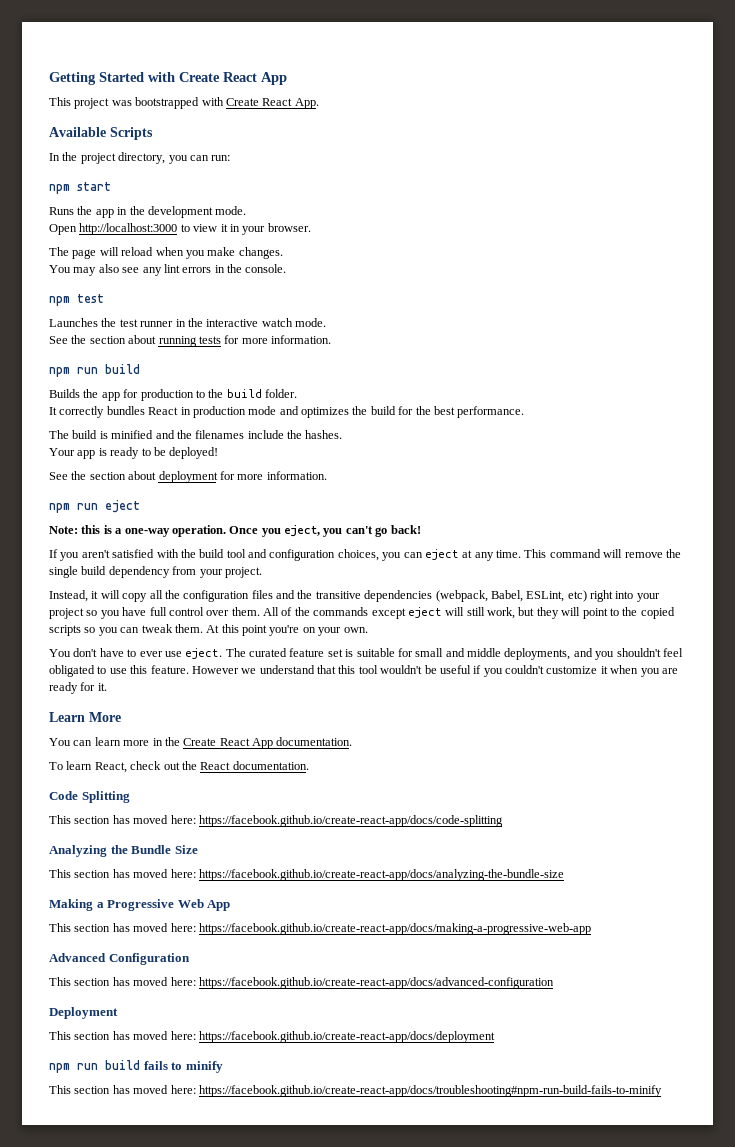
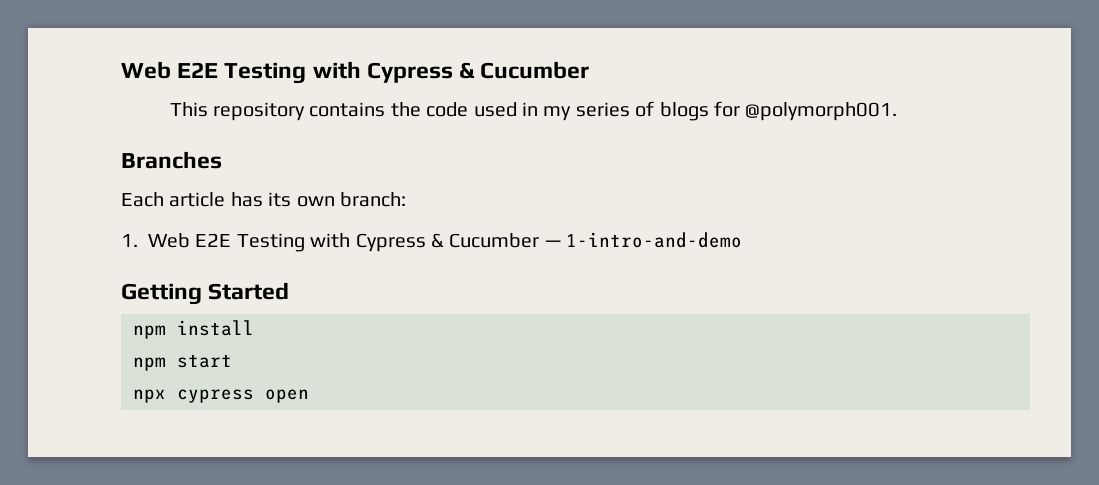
[49,72,287,85] [49,97,319,109] [49,127,153,140] [49,152,231,164] [49,182,111,194] [49,206,247,218] [49,223,311,235] [49,247,283,259] [49,264,287,276] [49,294,104,306] [49,318,326,327] [49,335,331,347] [49,364,140,377] [49,389,297,401] [49,406,525,418] [49,430,343,439] [49,447,219,459] [49,471,327,483] [49,500,140,513] [49,525,421,537] [49,549,681,561] [49,566,262,578] [49,590,660,602] [49,607,675,619] [49,624,368,636] [49,648,683,660] [49,665,678,677] [49,682,107,694] [49,712,121,722] [49,737,353,749] [49,761,309,773] [49,791,130,803] [49,815,503,827] [49,845,198,857] [49,869,564,881] [49,899,231,911] [49,923,591,935] [49,953,190,965] [49,977,554,989] [49,1007,118,1019] [49,1031,495,1043] [49,1060,223,1073] [49,1085,662,1097] Getting Started with Create React App // This project was bootstrapped with Create React App. // Available Scripts // In the project directory, you can run: // npm start // Runs the app in the development mode. // Open http://localhost:3000 to view it in your browser. // The page will reload when you make changes. // You may also see any lint errors in the console. // npm test // Launches the test runner in the interactive watch mode. // See the section about running tests for more information. // npm run build // Builds the app for production to the build folder. // It correctly bundles React in production mode and optimizes the build for the best performance. // The build is minified and the filenames include the hashes. // Your app is ready to be deployed! // See the section about deployment for more information. // npm run eject // Note: this is a one-way operation. Once you eject, you can't go back! // If you aren't satisfied with the build tool and configuration choices, you can eject at any time. This command will remove the single build dependency from your project. // Instead, it will copy all the configuration files and the transitive dependencies (webpack, Babel, ESLint, etc) right into your project so you have full control over them. All of the commands except eject will still work, but they will point to the copied scripts so you can tweak them. At this point you're on your own. // You don't have to ever use eject. The curated feature set is suitable for small and middle deployments, and you shouldn't feel obligated to use this feature. However we understand that this tool wouldn't be useful if you couldn't customize it when you are ready for it. // Learn More // You can learn more in the Create React App documentation. // To learn React, check out the React documentation. // Code Splitting // This section has moved here: https://facebook.github.io/create-react-app/docs/code-splitting // Analyzing the Bundle Size // This section has moved here: https://facebook.github.io/create-react-app/docs/analyzing-the-bundle-size // Making a Progressive Web App // This section has moved here: https://facebook.github.io/create-react-app/docs/making-a-progressive-web-app // Advanced Configuration // This section has moved here: https://facebook.github.io/create-react-app/docs/advanced-configuration // Deployment // This section has moved here: https://facebook.github.io/create-react-app/docs/deployment // npm run build fails to minify // This section has moved here: https://facebook.github.io/create-react-app/docs/troubleshooting#npm-run-build-fails-to-minify -> [121,61,590,84] [169,101,898,121] [121,151,222,169] [121,192,406,207] [121,232,743,252] [121,282,290,305] [133,320,254,339] [133,354,232,371] [133,389,309,403] Web E2E Testing with Cypress & Cucumber // This repository contains the code used in my series of blogs for @polymorph001. // Branches // Each article has its own branch: // 1. Web E2E Testing with Cypress & Cucumber — 1-intro-and-demo // Getting Started // npm install // npm start // npx cypress open

